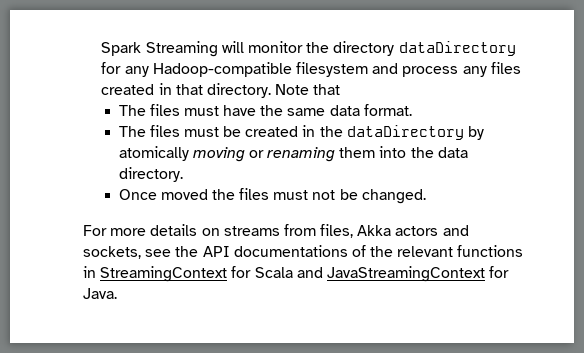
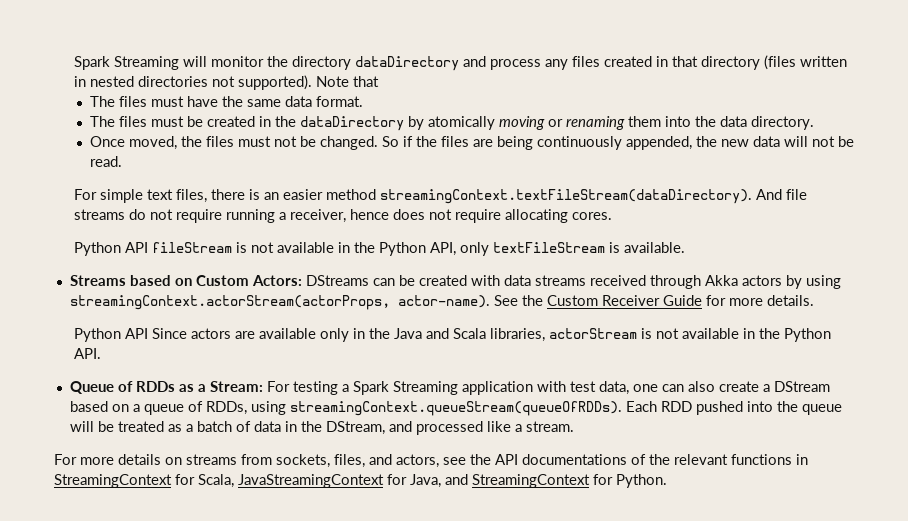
[101,62,369,77] for any Hadoop-compatible filesystem -> (459, 63) none
[207,83,272,98] directory. -> [700,55,847,70] [73,75,312,90] directory (files written in nested directories not supported).
[160,189,208,200] moved -> [128,136,177,150] moved,
(426, 196) none -> [381,136,854,150] [89,156,122,167] [73,189,807,204] [73,209,612,223] [73,242,685,256] [69,275,841,289] [69,295,814,310] [73,328,831,342] [73,348,101,359] [69,381,830,395] [69,401,842,416] [69,421,574,435] So if the files are being continuously appended, the new data will not be read. // For simple text files, there is an easier method streamingContext.textFileStream(dataDirectory). And file streams do not require running a receiver, hence does not require allocating cores. // Python API fileStream is not available in the Python API, only textFileStream is available. // Streams based on Custom Actors: DStreams can be created with data streams received through Akka actors by using streamingContext.actorStream(actorProps, actor-name). See the Custom Receiver Guide for more details. // Python API Since actors are available only in the Java and Scala libraries, actorStream is not available in the Python API. // Queue of RDDs as a Stream: For testing a Spark Streaming application with test data, one can also create a DStream based on a queue of RDDs, using streamingContext.queueStream(queueOfRDDs). Each RDD pushed into the queue will be treated as a batch of data in the DStream, and processed like a stream.
[320,224,469,238] [83,246,141,259] files, Akka actors and sockets, -> [276,454,439,468] sockets, files, and actors,
[254,266,510,282] [83,288,117,299] Scala and JavaStreamingContext for Java. -> [198,474,667,488] Scala, JavaStreamingContext for Java, and StreamingContext for Python.

